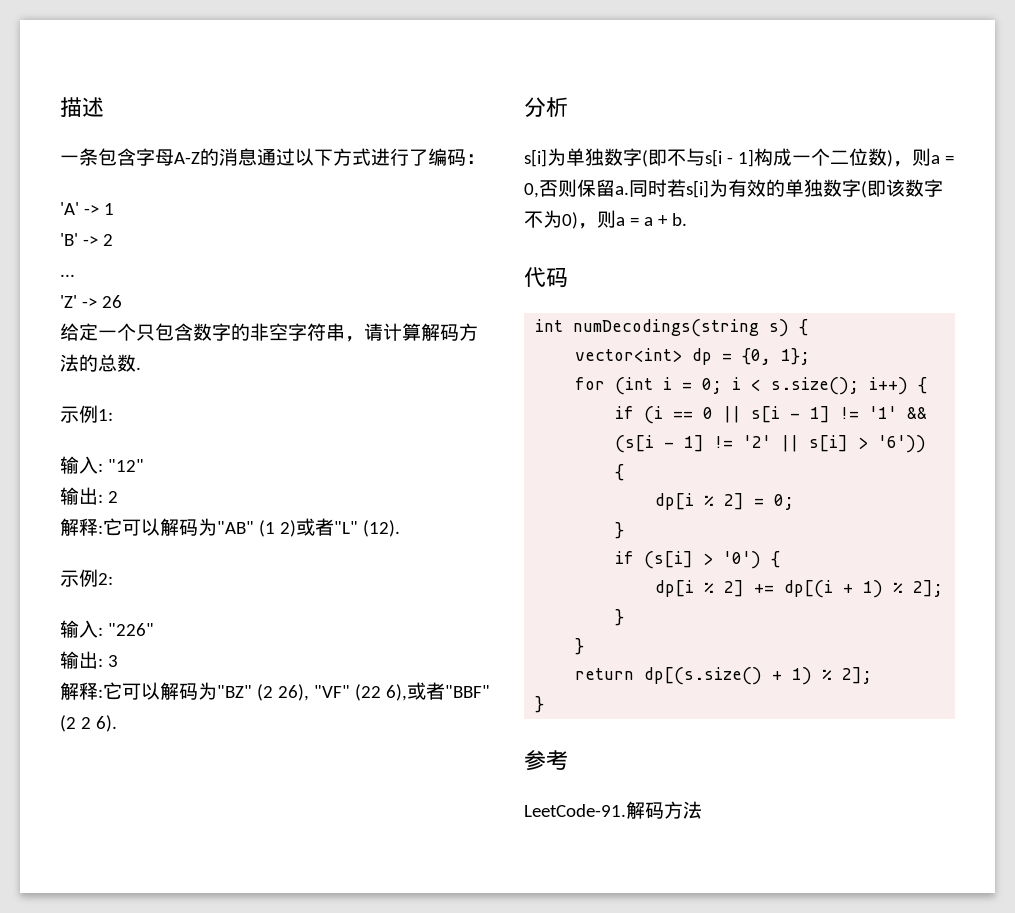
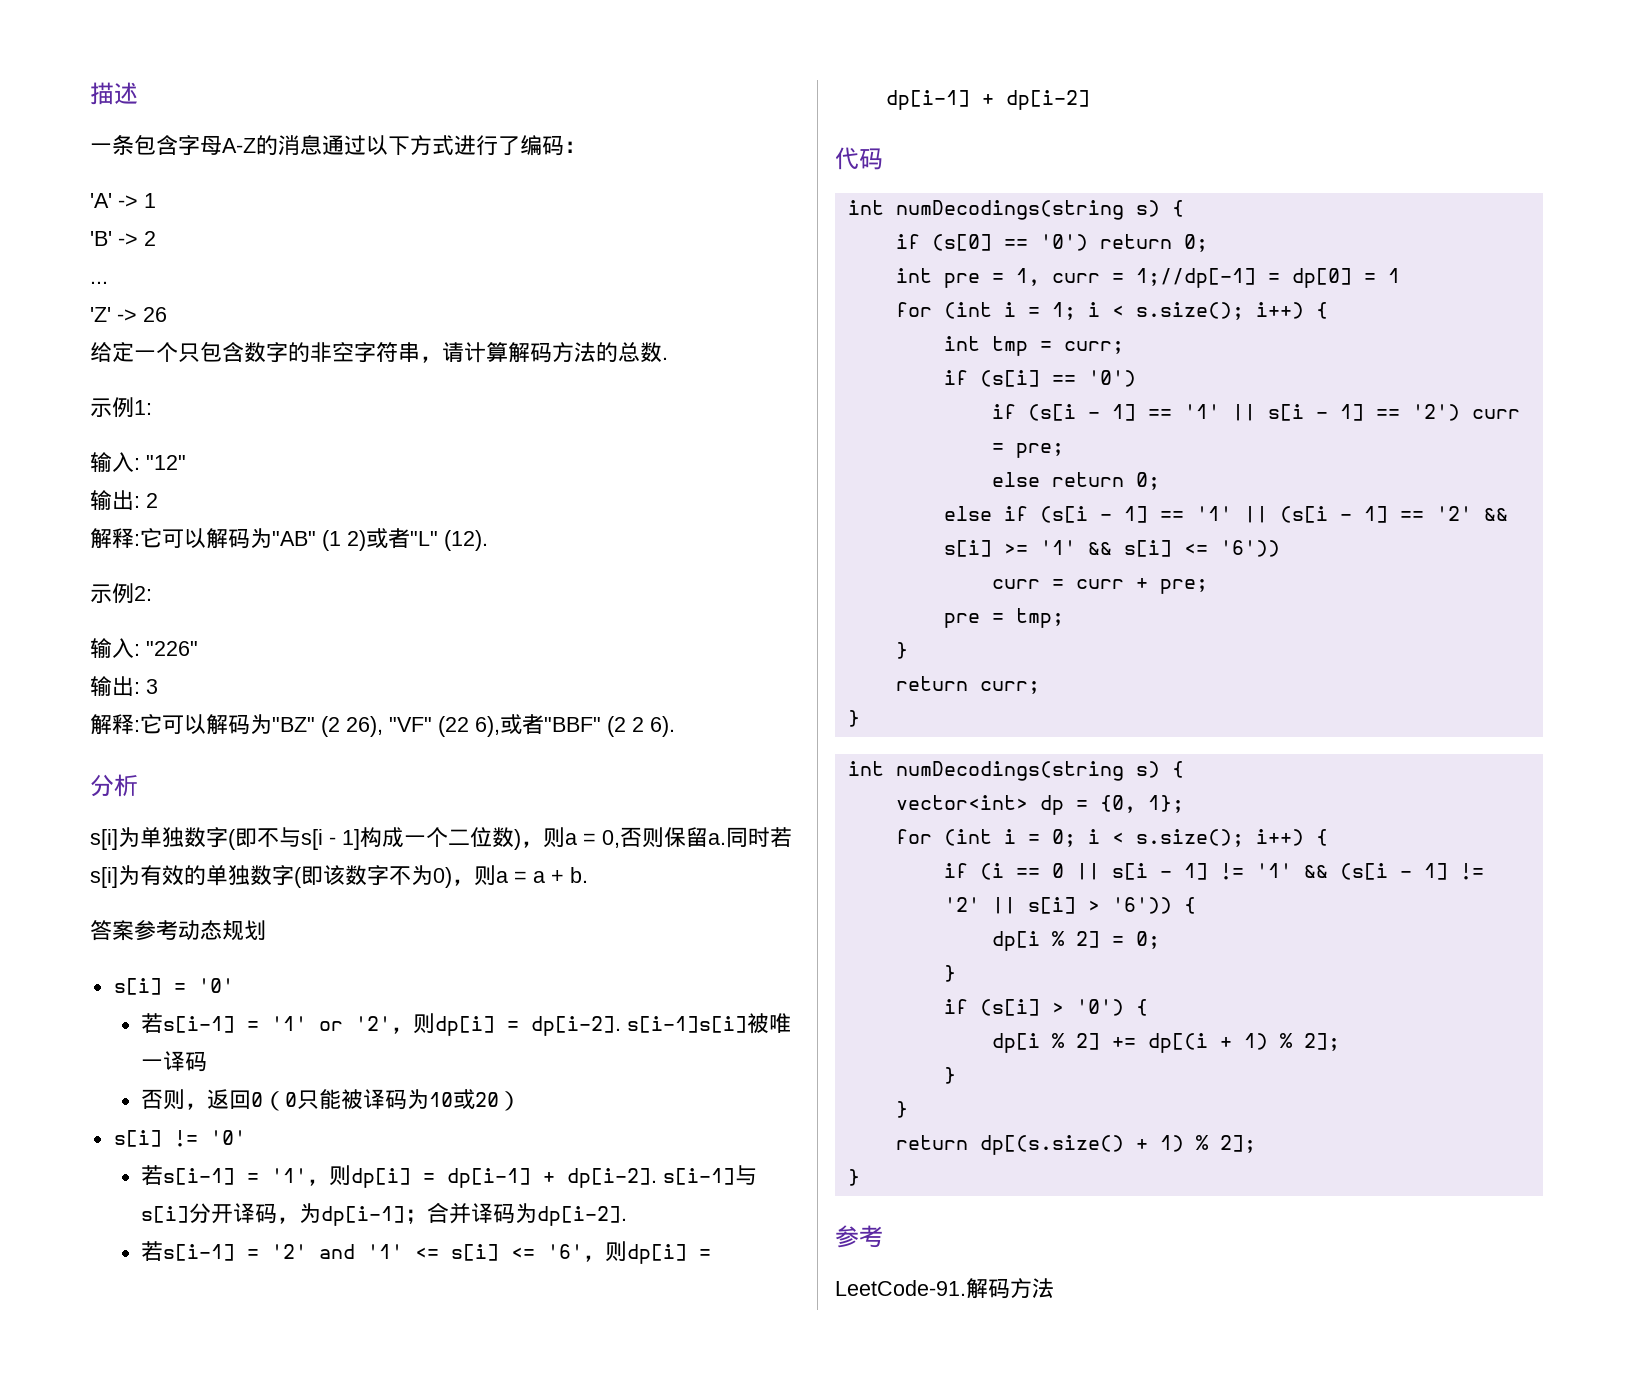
(687, 219) none -> [90,920,266,941] [113,978,234,995] [141,1013,792,1036] [141,1051,208,1072] [141,1089,522,1111] [113,1130,246,1147] [141,1165,758,1188] [141,1202,628,1226] [141,1241,712,1264] [886,90,1091,110] // 答案参考动态规划 // s[i] = '0' // 若s[i-1] = '1' or '2'，则dp[i] = dp[i-2]. s[i-1]s[i]被唯一译码 // 否则，返回0（0只能被译码为10或20） // s[i] != '0' // 若s[i-1] = '1'，则dp[i] = dp[i-1] + dp[i-2]. s[i-1]与s[i]分开译码，为dp[i-1]；合并译码为dp[i-2]. // 若s[i-1] = '2' and '1' <= s[i] <= '6'，则dp[i] = dp[i-1] + dp[i-2]
(809, 327) none -> [895,234,1208,252] [895,268,1400,288] [895,302,1328,320] [943,336,1124,356] [943,370,1136,387] [991,404,1520,421] [991,443,1064,458] [991,472,1160,490] [943,506,1508,523] [943,540,1280,557] [991,578,1208,594] [943,608,1064,628] [895,642,908,659] [895,676,1040,694] [847,710,860,727] [847,761,1184,781] // if (s[0] == '0') return 0; // int pre = 1, curr = 1;//dp[-1] = dp[0] = 1 // for (int i = 1; i < s.size(); i++) { // int tmp = curr; // if (s[i] == '0') // if (s[i - 1] == '1' || s[i - 1] == '2') curr = pre; // else return 0; // else if (s[i - 1] == '1' || (s[i - 1] == '2' && s[i] >= '1' && s[i] <= '6')) // curr = curr + pre; // pre = tmp; // } // return curr; // } // int numDecodings(string s) {

